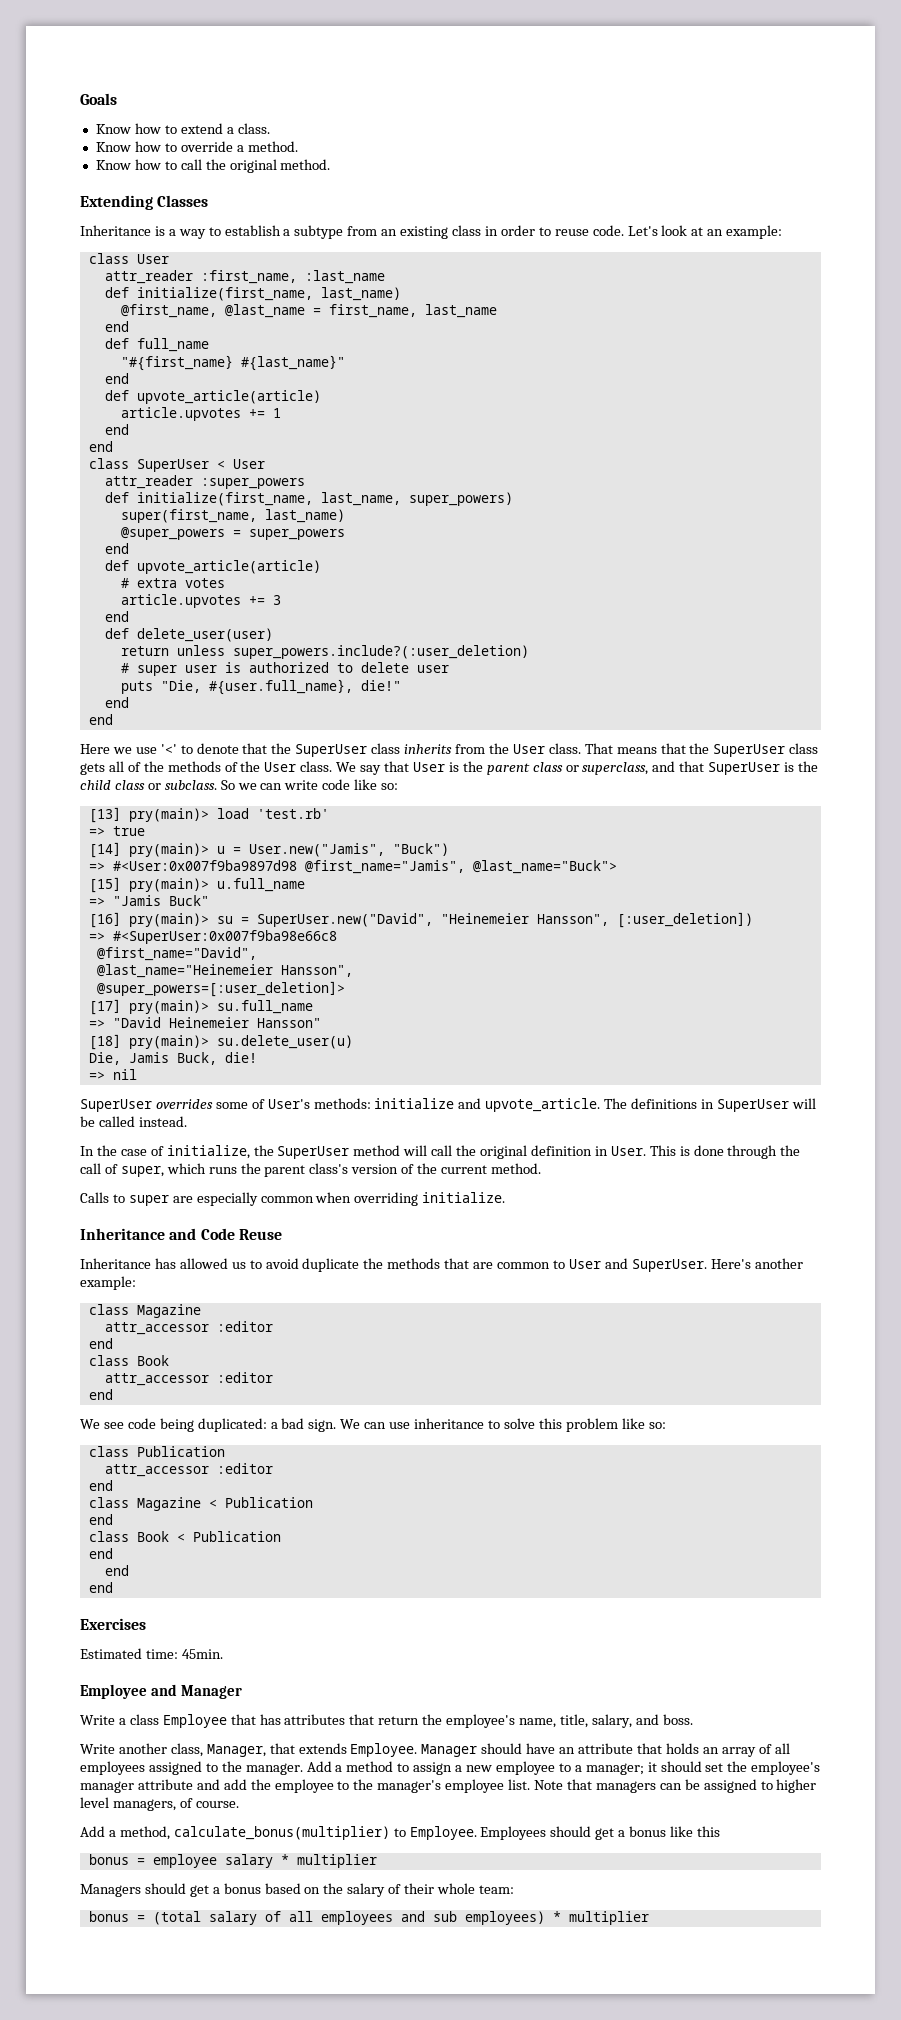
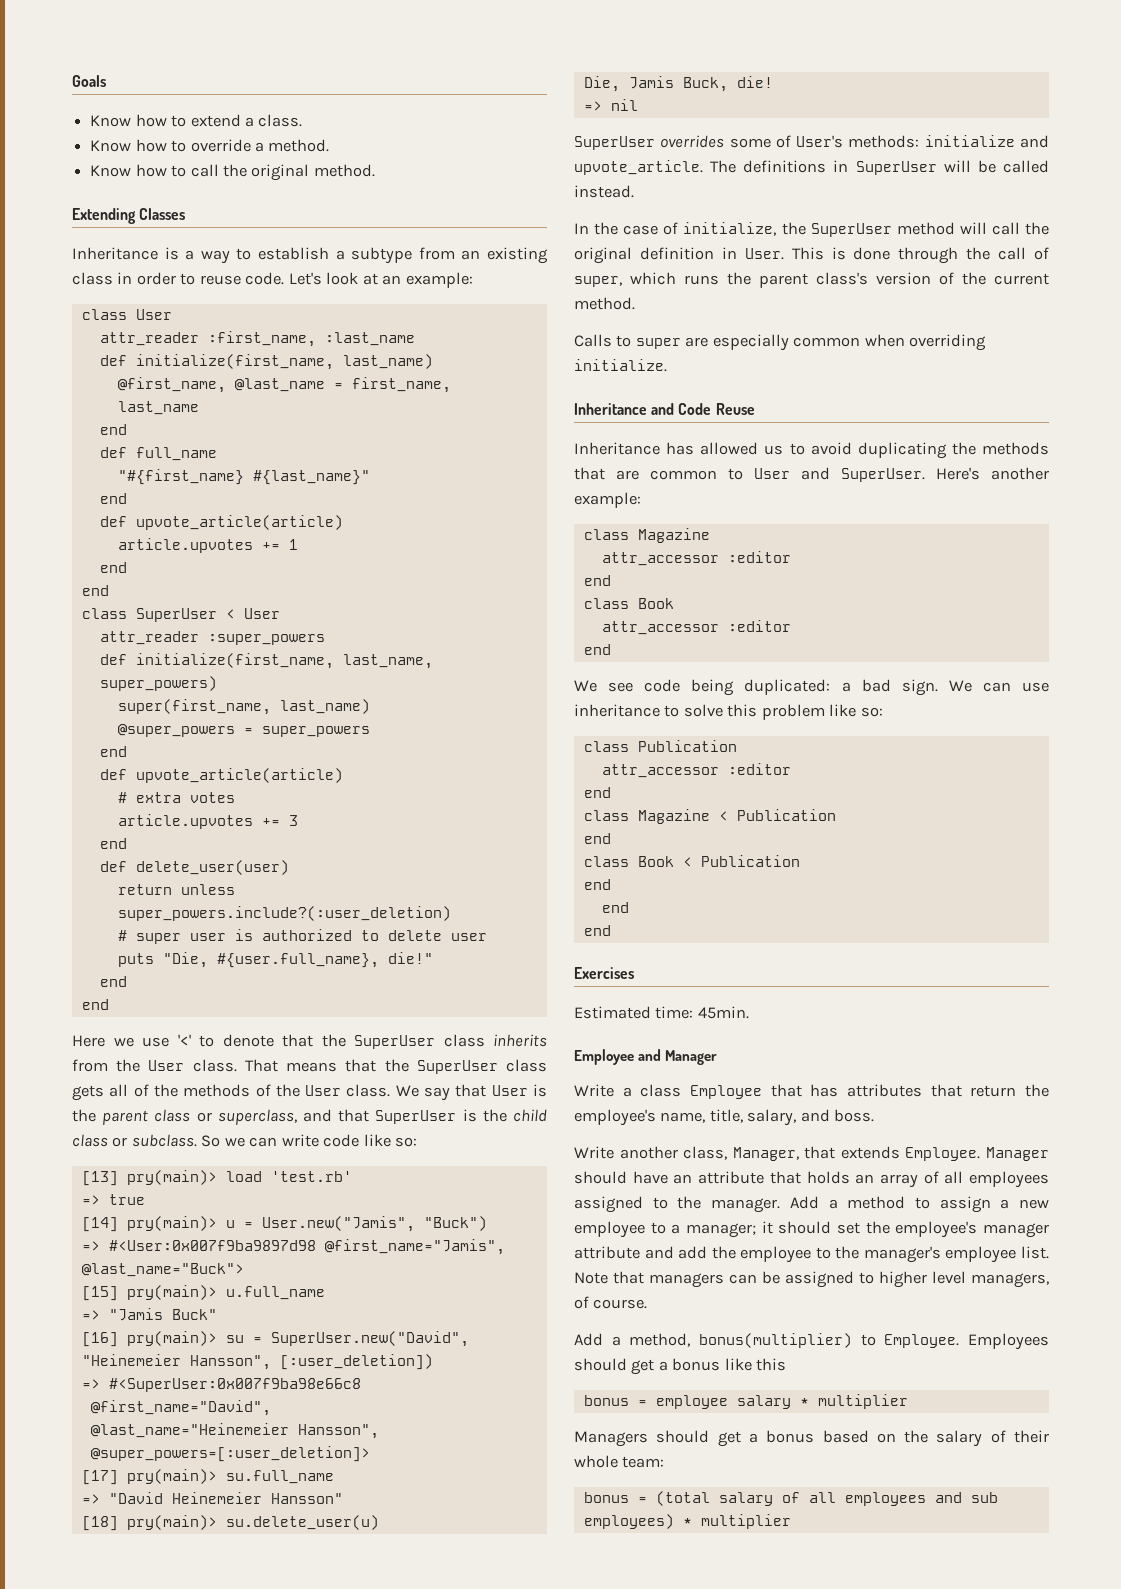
[302,1258,360,1272] duplicate -> [857,442,947,459] duplicating
[173,1826,390,1840] calculate_bonus(multiplier) -> [699,1333,852,1348] bonus(multiplier)

